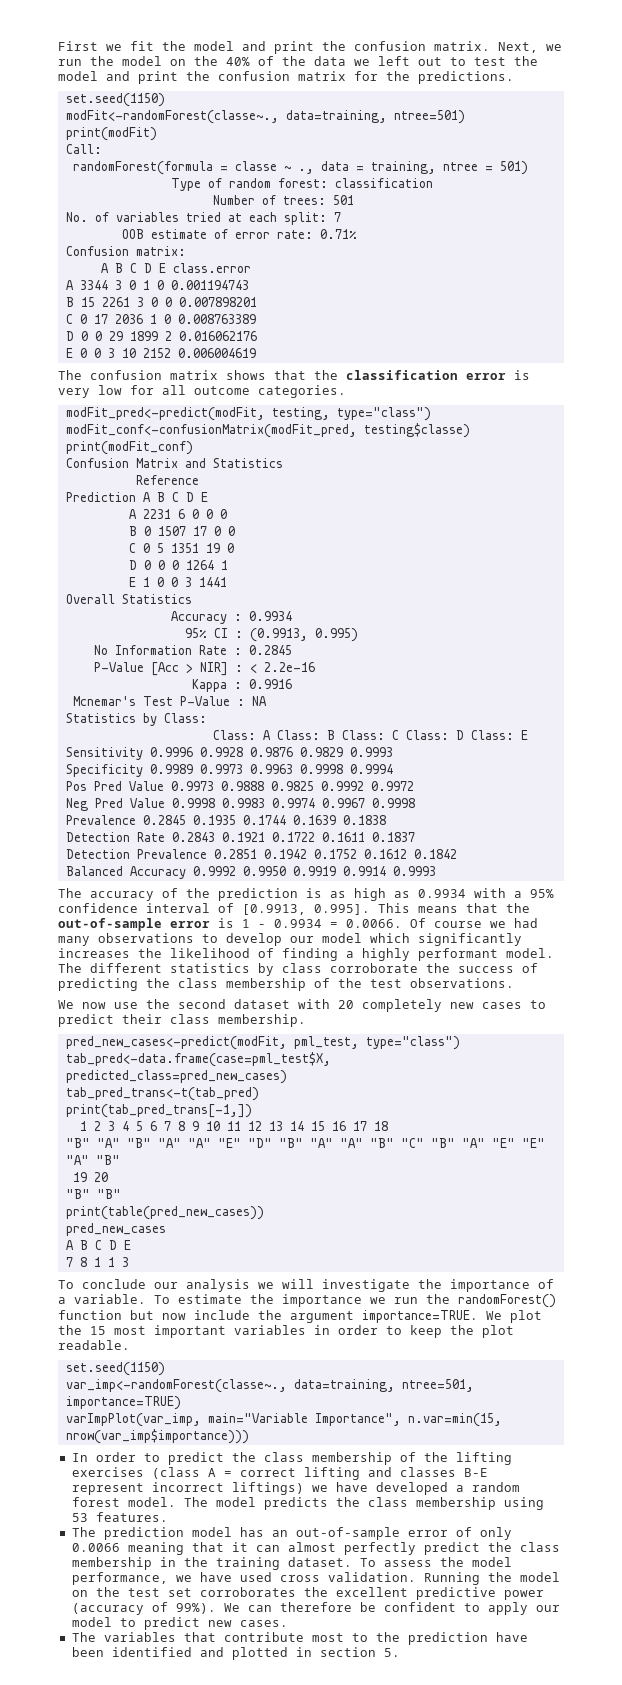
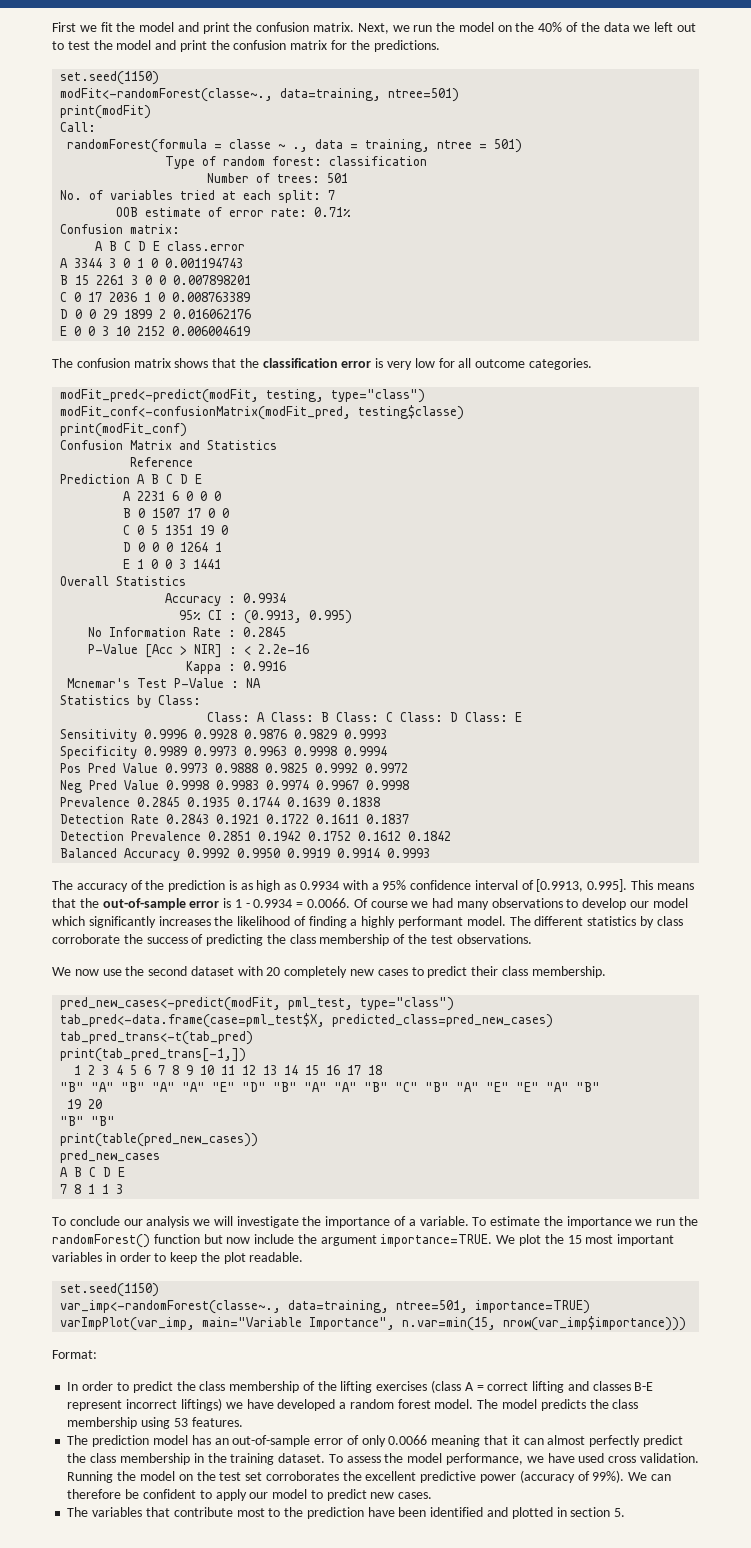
(249, 1436) none -> [52,1350,97,1359] // Format:

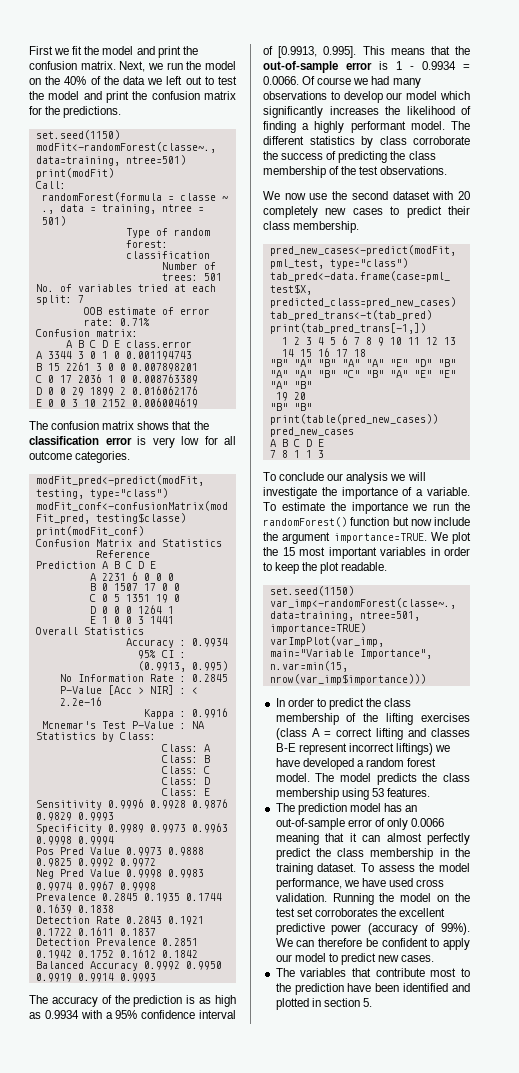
[52,1350,97,1359] // Format: -> (426, 679) none

